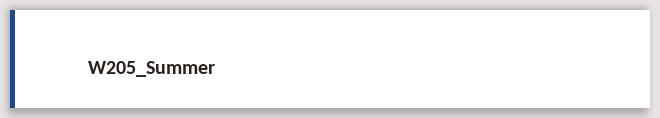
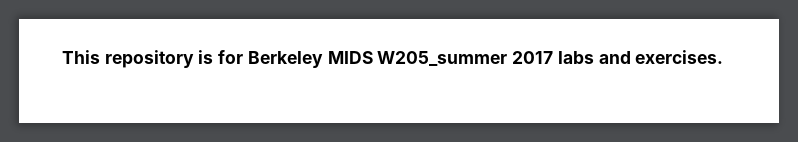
[88,61,215,77] W205_Summer -> [62,50,724,68] This repository is for Berkeley MIDS W205_summer 2017 labs and exercises.

